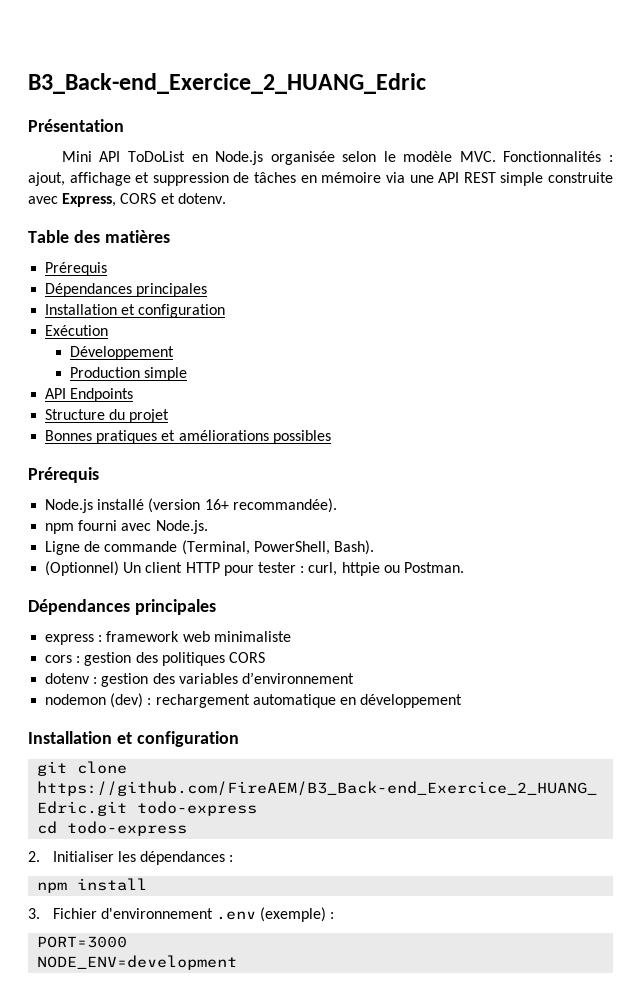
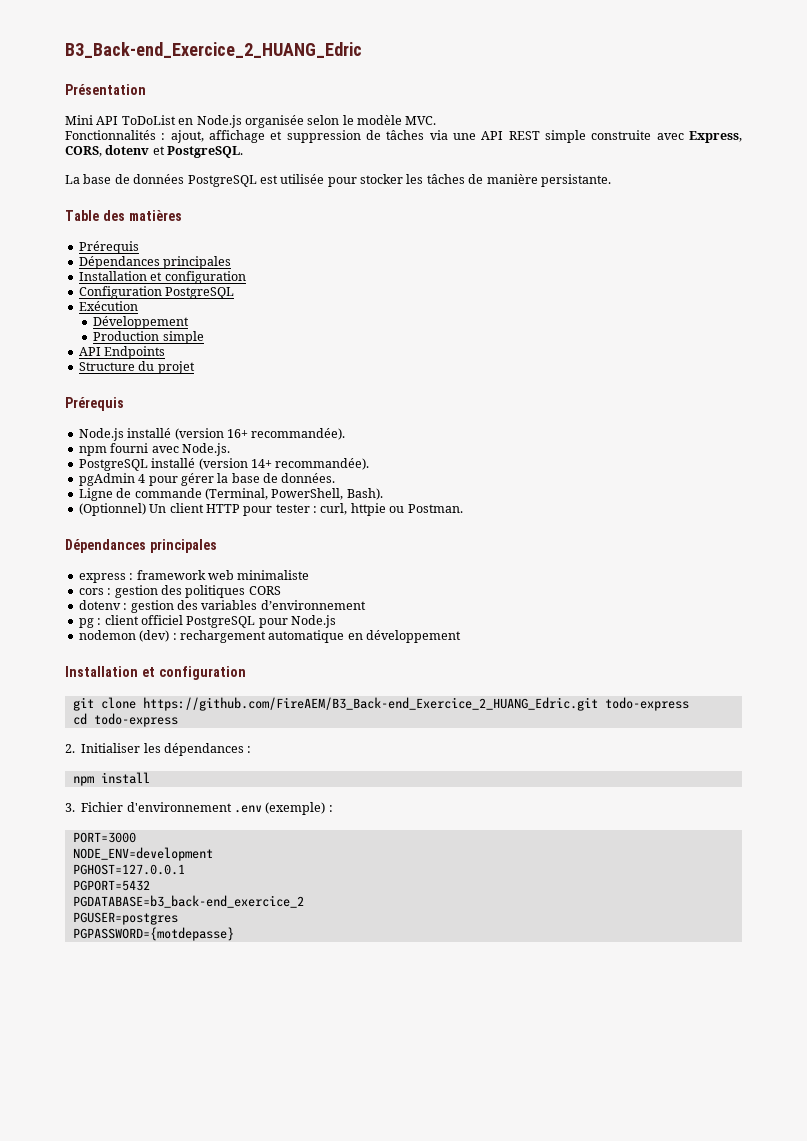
(496, 156) none -> (437, 120) //
[300,172,382,183] en mémoire -> (425, 135) none
[120,193,226,204] CORS et dotenv. -> [65,145,244,158] [65,174,611,187] CORS, dotenv et PostgreSQL. // La base de données PostgreSQL est utilisée pour stocker les tâches de manière persistante.
(226, 311) none -> [78,286,235,299] // Configuration PostgreSQL
[45,430,331,444] // Bonnes pratiques et améliorations possibles -> (195, 367) none
(208, 527) none -> [78,458,370,471] [78,473,336,486] // PostgreSQL installé (version 14+ recommandée). // pgAdmin 4 pour gérer la base de données.
(354, 678) none -> [78,615,336,628] // pg : client officiel PostgreSQL pour Node.js
(238, 962) none -> [72,864,185,875] [72,880,150,891] [72,895,304,908] [72,912,178,925] [72,927,234,941] // PGHOST=127.0.0.1 // PGPORT=5432 // PGDATABASE=b3_back-end_exercice_2 // PGUSER=postgres // PGPASSWORD={motdepasse}

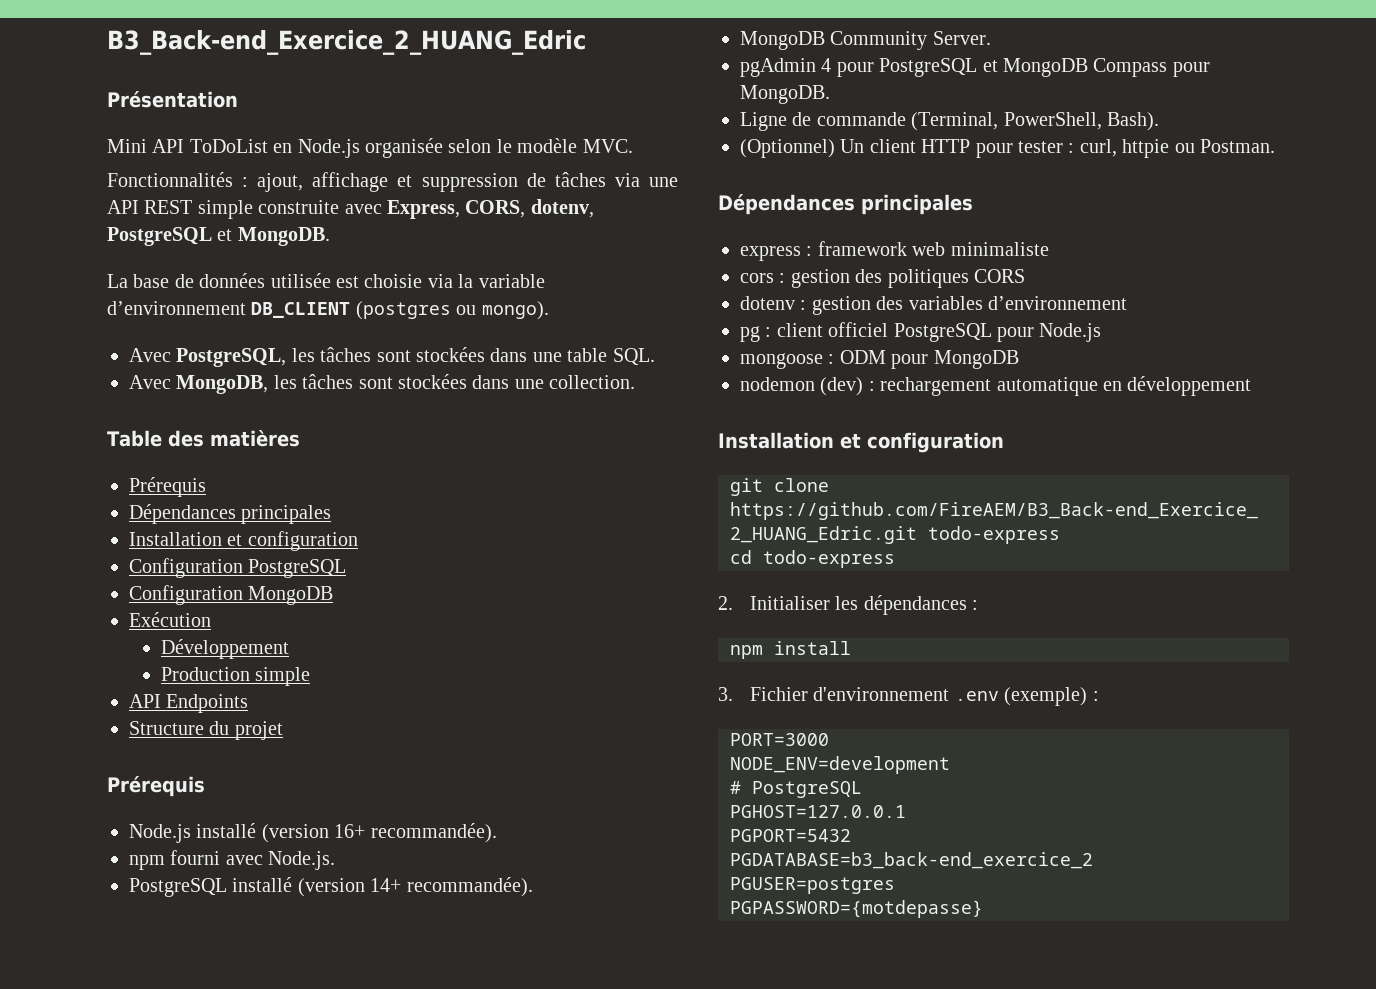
[105,145,244,158] dotenv et PostgreSQL. -> [530,199,594,218] [107,227,330,246] dotenv, PostgreSQL et MongoDB.
[187,174,611,187] PostgreSQL est utilisée pour stocker les tâches de manière persistante. -> [270,273,545,288] [107,301,549,320] [129,347,655,367] [129,374,636,394] utilisée est choisie via la variable d’environnement DB_CLIENT (postgres ou mongo). // Avec PostgreSQL, les tâches sont stockées dans une table SQL. // Avec MongoDB, les tâches sont stockées dans une collection.
(235, 293) none -> [129,585,334,605] // Configuration MongoDB
(370, 464) none -> [740,31,991,50] // MongoDB Community Server.
[180,473,336,486] gérer la base de données. -> [879,58,1210,77] [740,85,830,104] PostgreSQL et MongoDB Compass pour MongoDB.
(336, 621) none -> [740,350,1019,369] // mongoose : ODM pour MongoDB
(213, 854) none -> [730,781,862,798] // # PostgreSQL

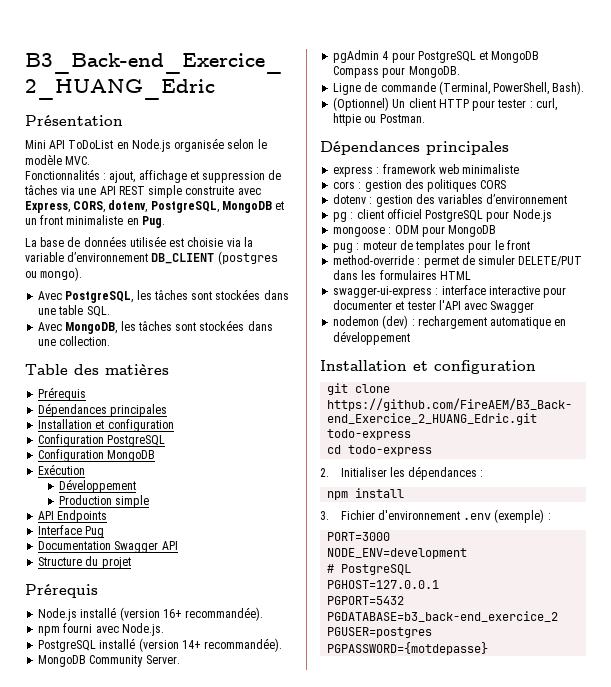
[107,227,330,246] PostgreSQL et MongoDB. -> [150,201,285,213] [25,215,165,228] PostgreSQL, MongoDB et un front minimaliste en Pug.
(249, 703) none -> [38,525,105,538] [38,541,178,553] // Interface Pug // Documentation Swagger API
(1019, 359) none -> [333,240,530,253] [333,255,583,268] [333,270,471,280] [333,285,567,298] [333,300,535,313] // pug : moteur de templates pour le front // method-override : permet de simuler DELETE/PUT dans les formulaires HTML // swagger-ui-express : interface interactive pour documenter et tester l'API avec Swagger

